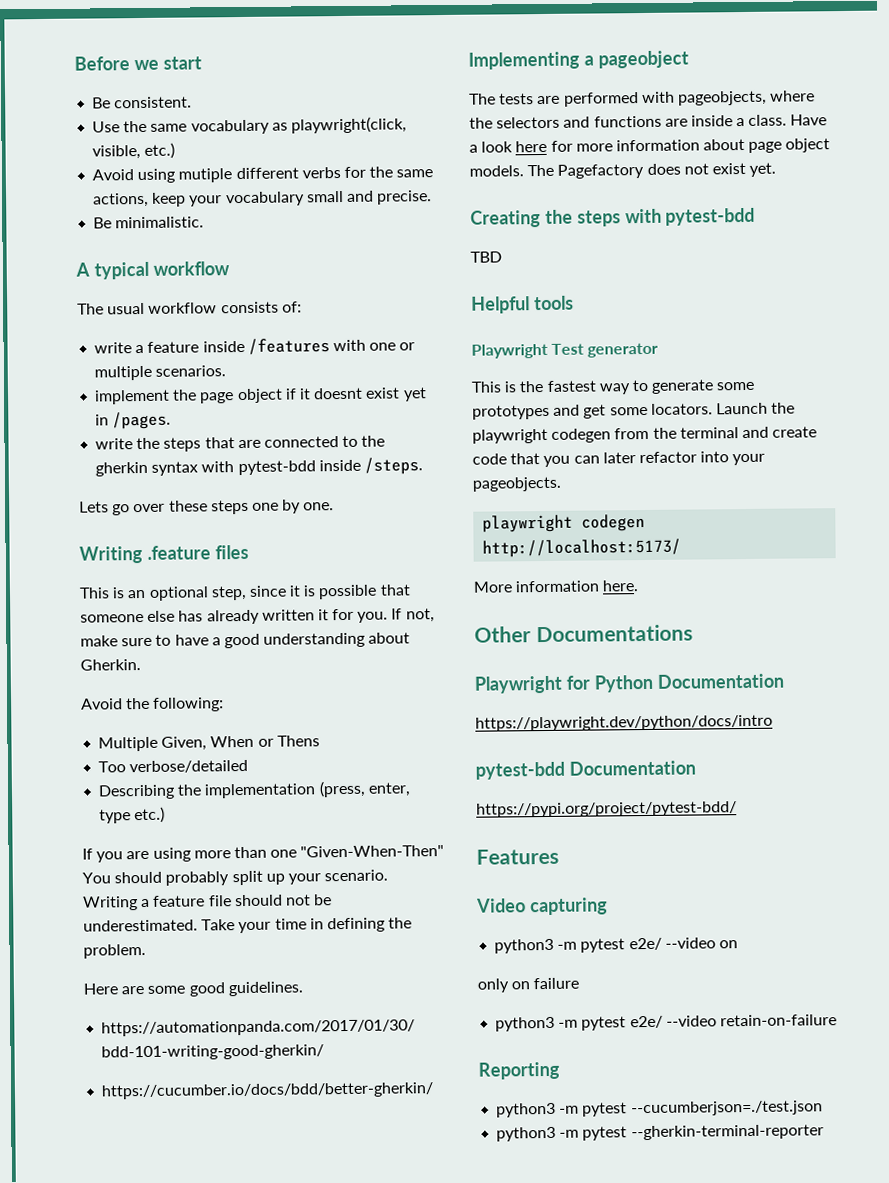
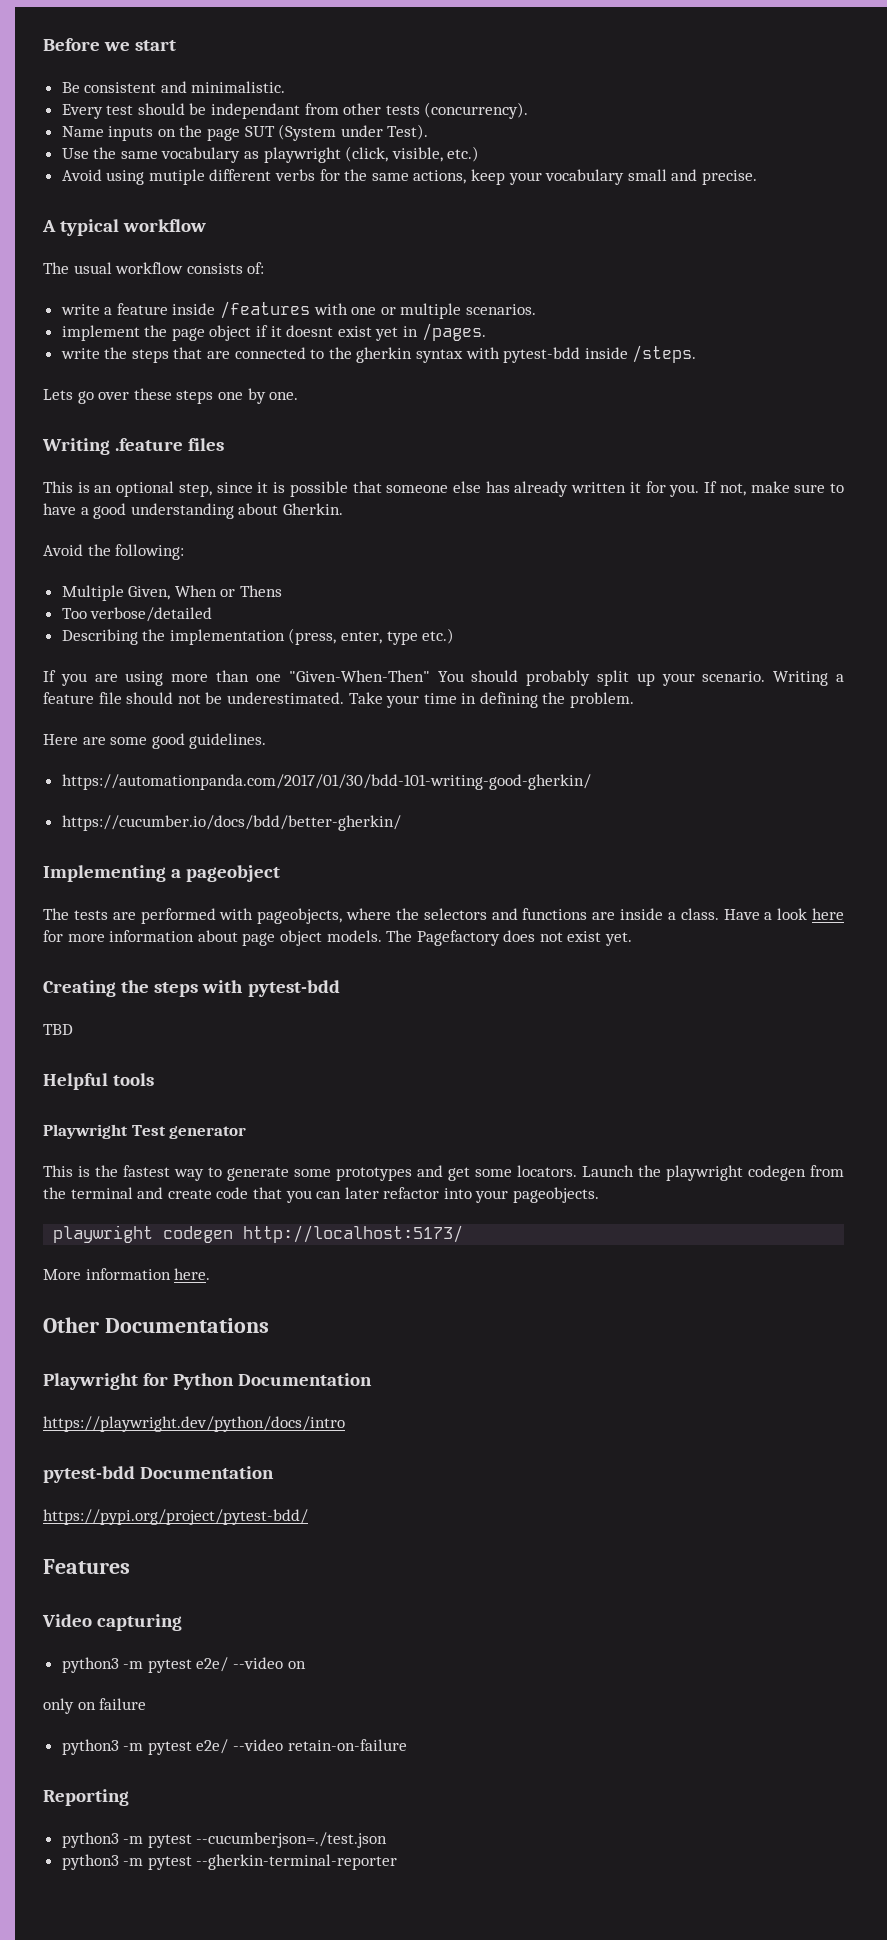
[114,96,193,109] consistent. -> [84,81,286,93] [61,102,529,119] [61,124,429,141] consistent and minimalistic. // Every test should be independant from other tests (concurrency). // Name inputs on the page SUT (System under Test).
[290,116,407,134] playwright(click, -> [263,146,389,163] playwright (click,
[93,216,205,229] // Be minimalistic. -> (757, 177) none

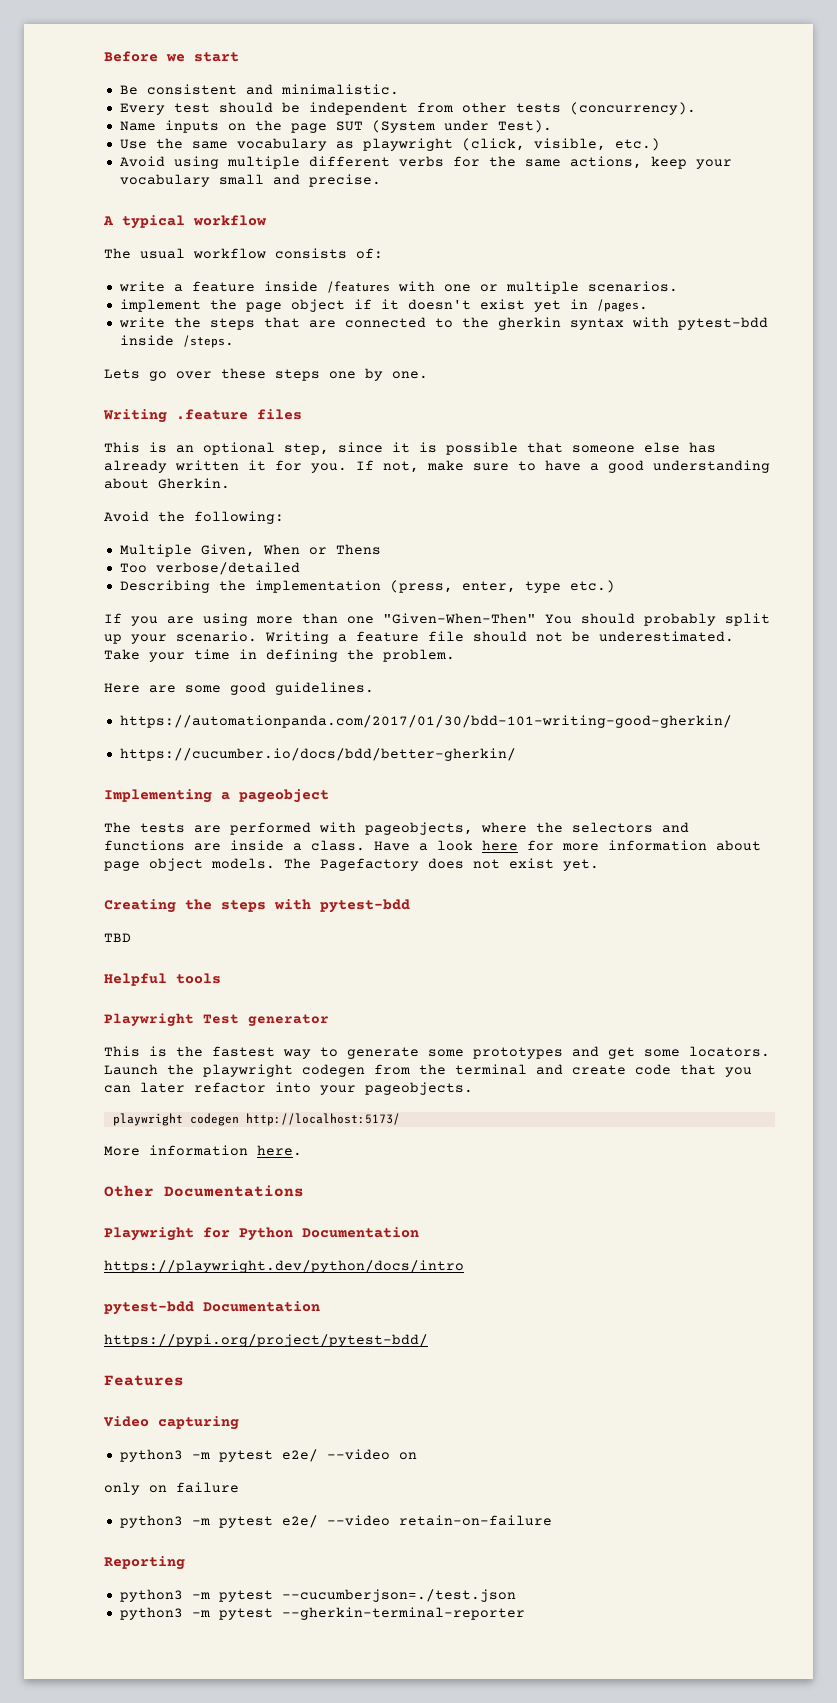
[211,103,301,119] independant -> [308,102,408,115] independent
[148,169,205,185] mutiple -> [226,156,300,169] multiple
[286,325,334,337] doesnt -> [407,299,471,310] doesn't

